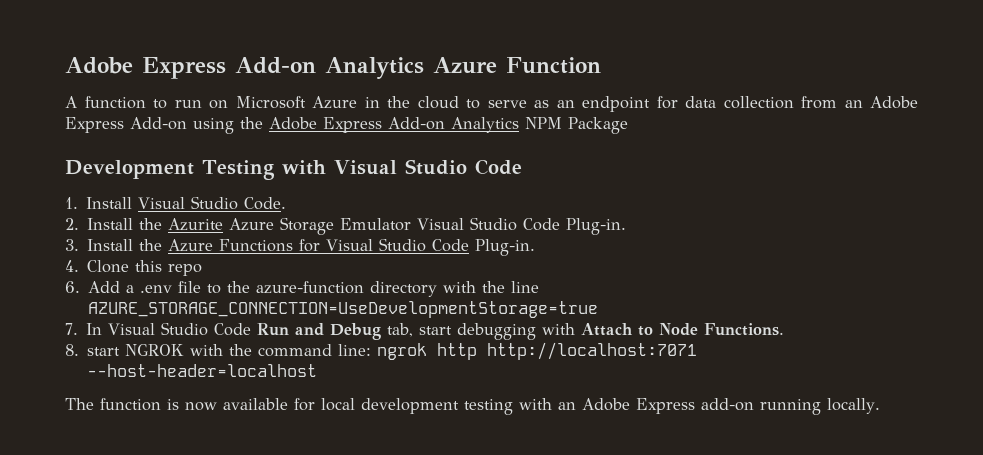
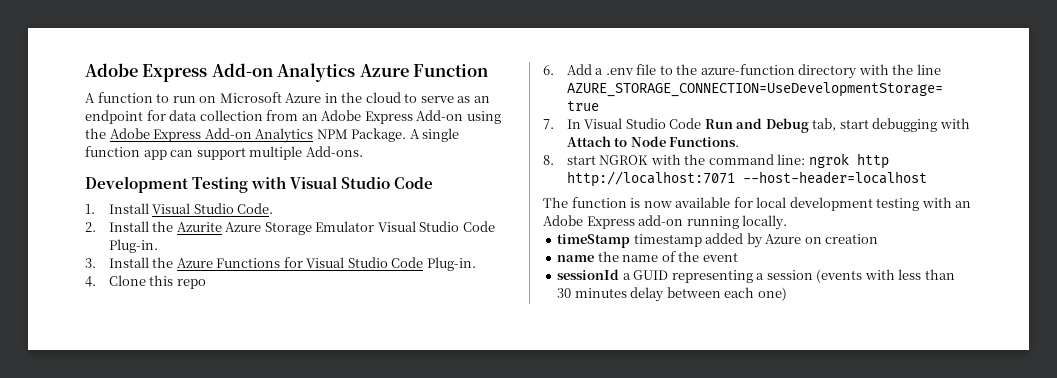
[568,117,628,134] Package -> [351,128,460,142] [85,146,363,160] Package. A single function app can support multiple Add-ons.
(880, 406) none -> [557,233,879,248] [557,251,738,262] [557,269,955,283] [557,287,787,302] // timeStamp timestamp added by Azure on creation // name the name of the event // sessionId a GUID representing a session (events with less than 30 minutes delay between each one)

